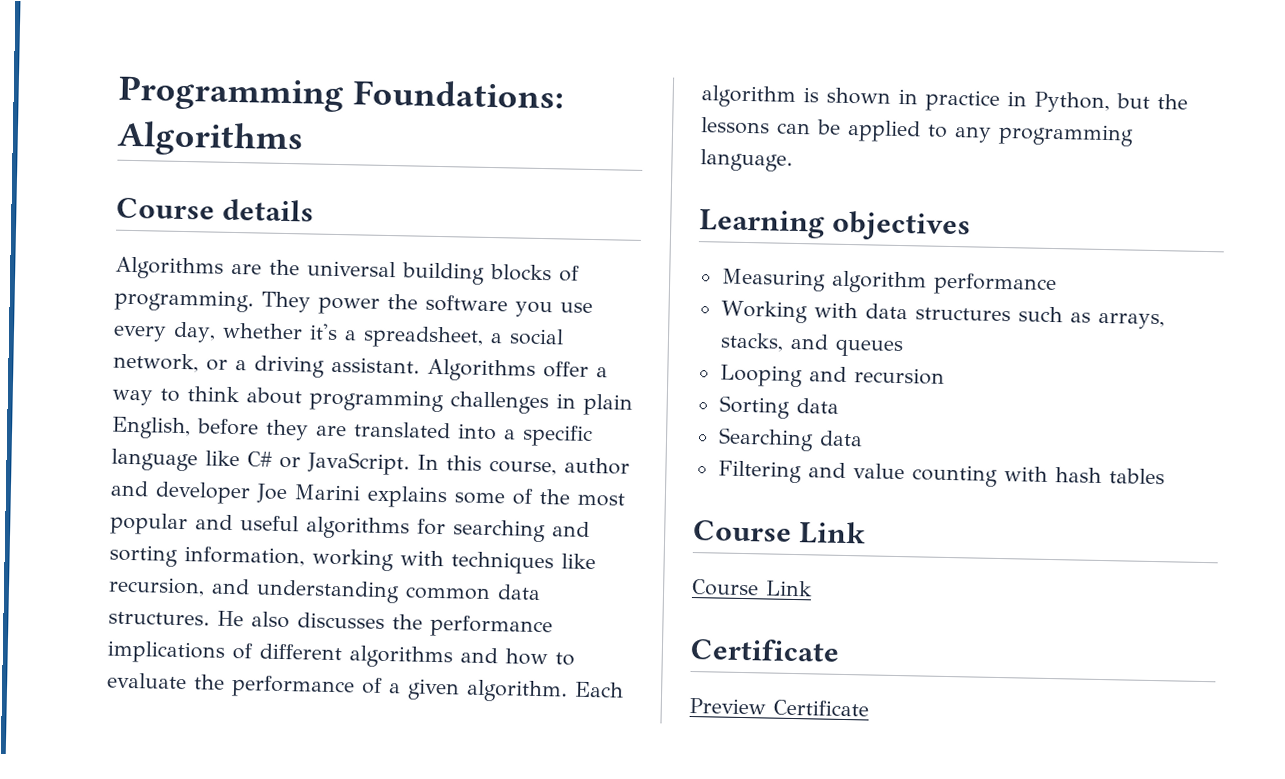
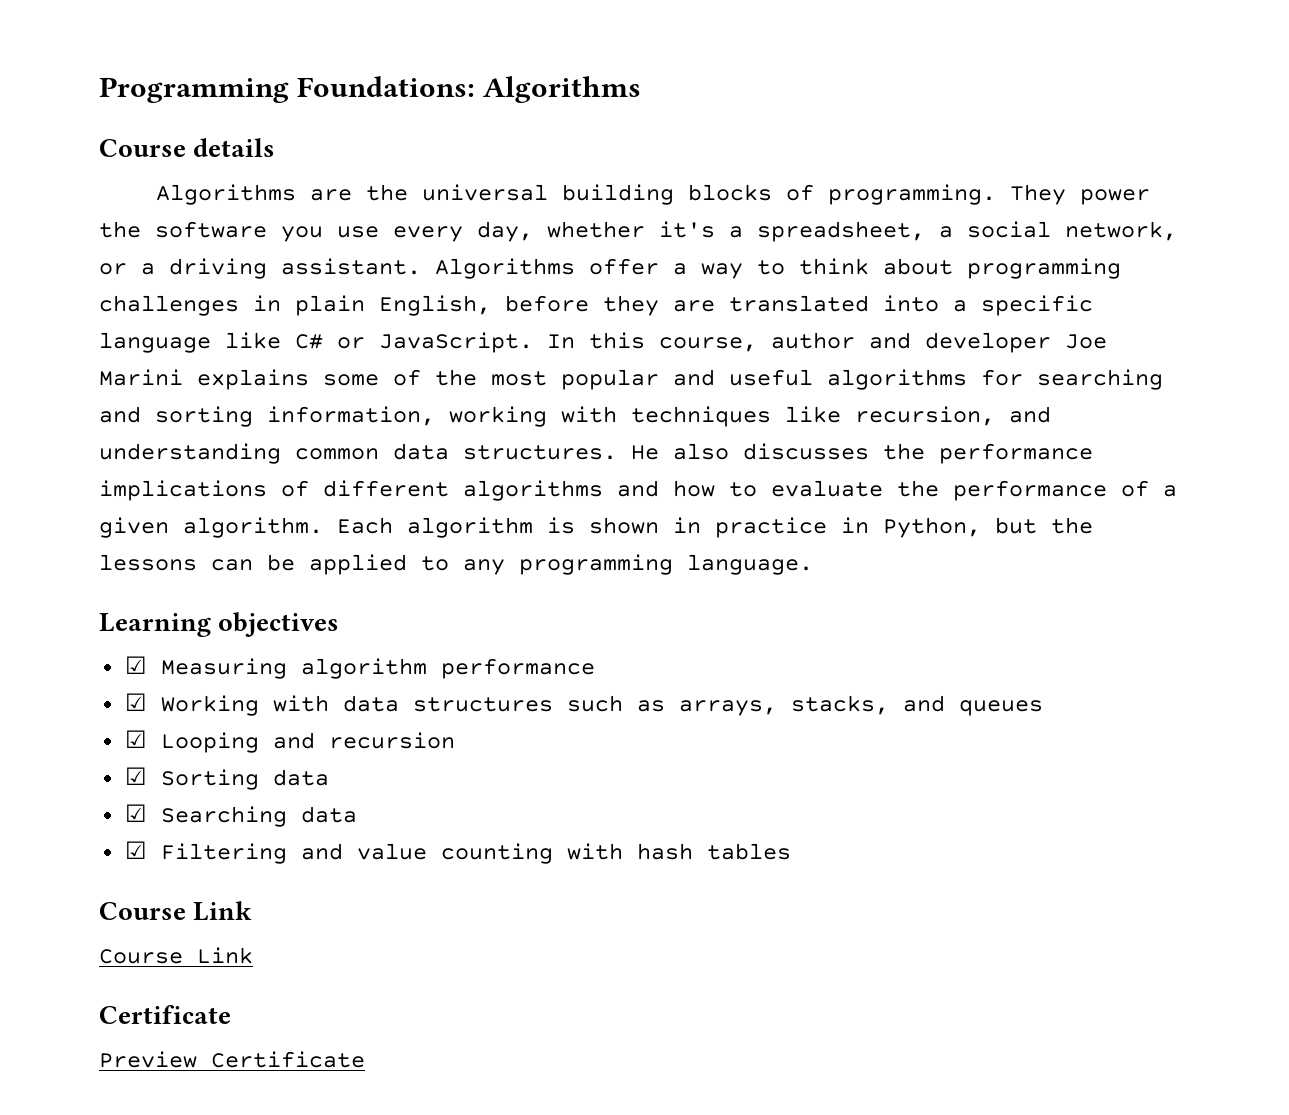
(972, 226) none -> [124,656,147,674] ☑
(1057, 284) none -> [124,693,147,711] ☑
(904, 348) none -> [124,730,147,748] ☑
(945, 376) none -> [124,767,147,785] ☑
(839, 405) none -> [124,804,147,822] ☑
(863, 438) none -> [124,841,147,859] ☑

